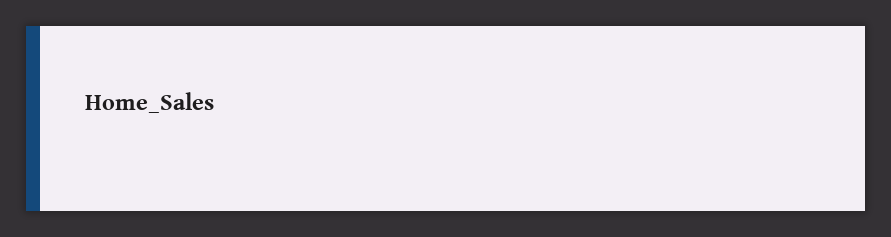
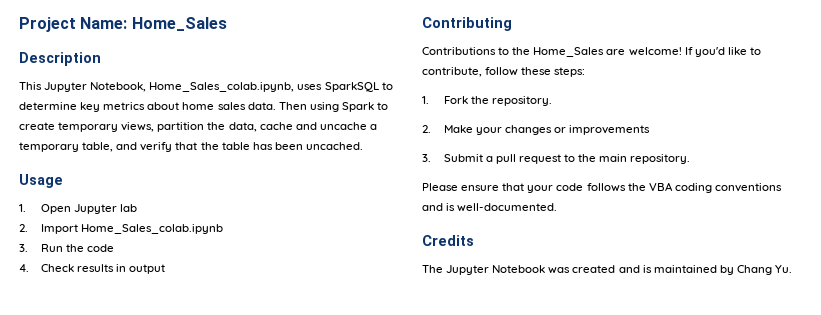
[85,92,214,113] Home_Sales -> [19,17,227,32] [19,52,101,66] [19,82,393,92] [19,102,389,112] [19,122,377,132] [19,142,363,152] [19,174,63,188] [19,204,137,214] [19,224,223,234] [19,244,114,252] [19,264,166,274] [422,17,512,31] [422,47,761,57] [422,67,586,77] [422,96,552,106] [422,125,651,135] [422,154,691,164] [422,182,782,193] [422,203,558,212] [422,235,474,246] [422,265,793,275] Project Name: Home_Sales // Description // This Jupyter Notebook, Home_Sales_colab.ipynb, uses SparkSQL to determine key metrics about home sales data. Then using Spark to create temporary views, partition the data, cache and uncache a temporary table, and verify that the table has been uncached. // Usage // 1. Open Jupyter lab // 2. Import Home_Sales_colab.ipynb // 3. Run the code // 4. Check results in output // Contributing // Contributions to the Home_Sales are welcome! If you'd like to contribute, follow these steps: // 1. Fork the repository. // 2. Make your changes or improvements // 3. Submit a pull request to the main repository. // Please ensure that your code follows the VBA coding conventions and is well-documented. // Credits // The Jupyter Notebook was created and is maintained by Chang Yu.

